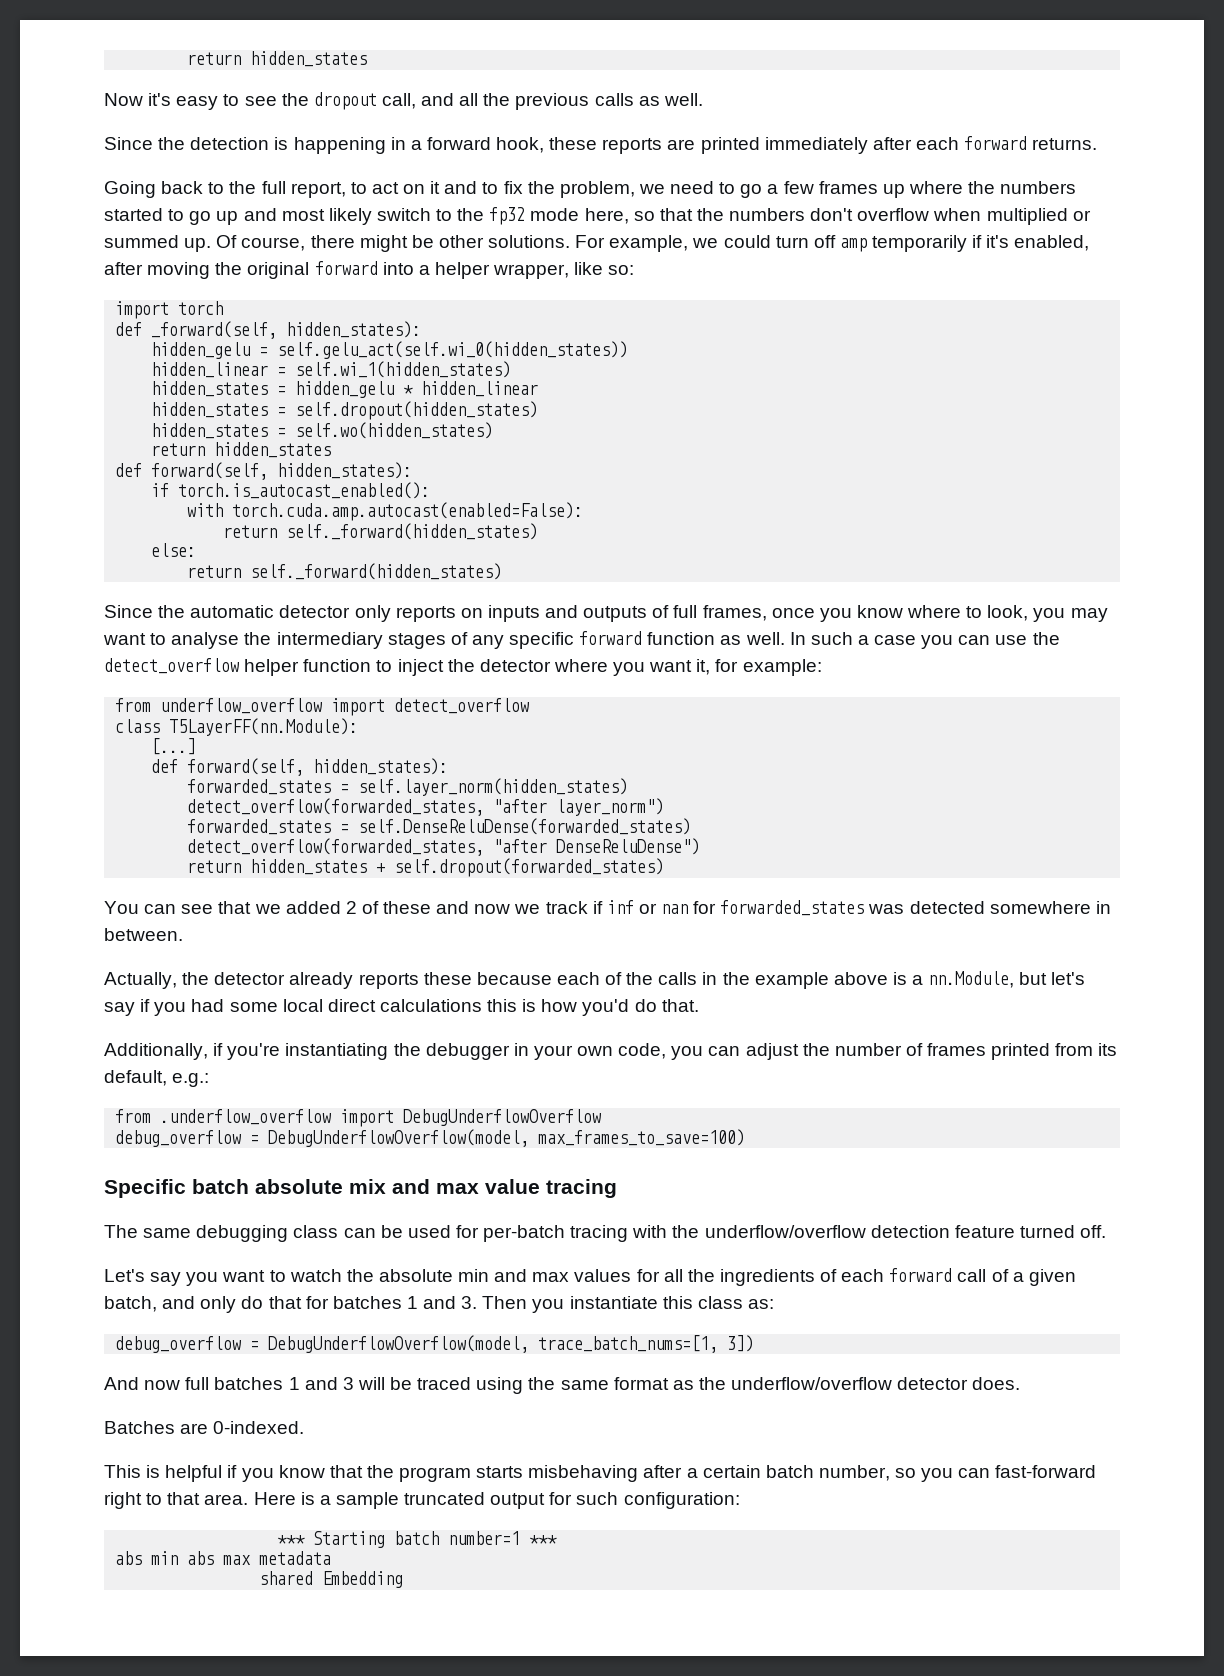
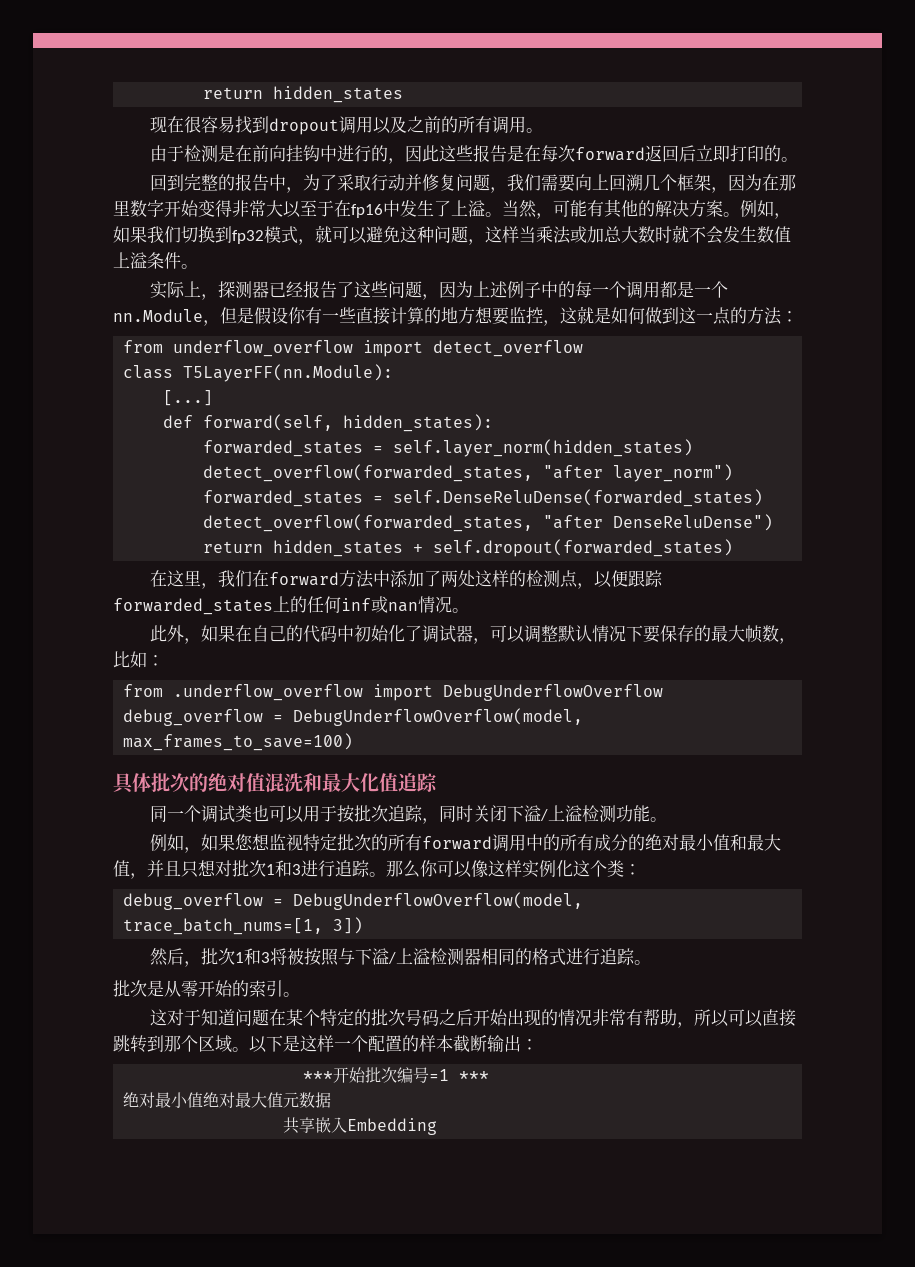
[187,51,368,67] [104,92,703,110] [104,136,1098,154] [104,181,1077,198] [104,207,1091,225] [104,235,1090,252] [104,261,635,279] [115,301,224,319] [115,321,422,339] [151,341,629,359] [151,361,512,378] [151,381,539,398] [151,401,539,420] [151,422,494,439] [151,442,332,458] [115,462,413,480] [151,482,431,499] [187,502,584,521] [223,523,539,540] [151,543,197,557] [187,563,503,580] [104,605,1108,622] [103,631,1060,649] [104,658,822,676] return hidden_states // Now it's easy to see the dropout call, and all the previous calls as well. // Since the detection is happening in a forward hook, these reports are printed immediately after each forward returns. // Going back to the full report, to act on it and to fix the problem, we need to go a few frames up where the numbers started to go up and most likely switch to the fp32 mode here, so that the numbers don't overflow when multiplied or summed up. Of course, there might be other solutions. For example, we could turn off amp temporarily if it's enabled, after moving the original forward into a helper wrapper, like so: // import torch // def _forward(self, hidden_states): // hidden_gelu = self.gelu_act(self.wi_0(hidden_states)) // hidden_linear = self.wi_1(hidden_states) // hidden_states = hidden_gelu * hidden_linear // hidden_states = self.dropout(hidden_states) // hidden_states = self.wo(hidden_states) // return hidden_states // def forward(self, hidden_states): // if torch.is_autocast_enabled(): // with torch.cuda.amp.autocast(enabled=False): // return self._forward(hidden_states) // else: // return self._forward(hidden_states) // Since the automatic detector only reports on inputs and outputs of full frames, once you know where to look, you may want to analyse the intermediary stages of any specific forward function as well. In such a case you can use the detect_overflow helper function to inject the detector where you want it, for example: -> [203,86,404,103] [150,116,544,135] [150,145,799,164] [150,174,797,193] [113,199,791,219] [113,225,791,245] [113,252,198,269] [150,281,729,300] [113,306,798,326] return hidden_states // 现在很容易找到dropout调用以及之前的所有调用。 // 由于检测是在前向挂钩中进行的，因此这些报告是在每次forward返回后立即打印的。 // 回到完整的报告中，为了采取行动并修复问题，我们需要向上回溯几个框架，因为在那里数字开始变得非常大以至于在fp16中发生了上溢。当然，可能有其他的解决方案。例如，如果我们切换到fp32模式，就可以避免这种问题，这样当乘法或加总大数时就不会发生数值上溢条件。 // 实际上，探测器已经报告了这些问题，因为上述例子中的每一个调用都是一个nn.Module，但是假设你有一些直接计算的地方想要监控，这就是如何做到这一点的方法：
[104,900,1111,916] [104,928,183,941] [104,971,1086,989] [104,999,699,1016] [104,1043,1118,1060] [104,1070,210,1087] You can see that we added 2 of these and now we track if inf or nan for forwarded_states was detected somewhere in between. // Actually, the detector already reports these because each of the calls in the example above is a nn.Module, but let's say if you had some local direct calculations this is how you'd do that. // Additionally, if you're instantiating the debugger in your own code, you can adjust the number of frames printed from its default, e.g.: -> [150,570,664,589] [113,596,469,615] [150,625,797,644] [113,651,164,668] 在这里，我们在forward方法中添加了两处这样的检测点，以便跟踪forwarded_states上的任何inf或nan情况。 // 此外，如果在自己的代码中初始化了调试器，可以调整默认情况下要保存的最大帧数，比如：
[104,1179,617,1198] [104,1225,1107,1242] [104,1268,1076,1286] [104,1296,774,1313] Specific batch absolute mix and max value tracing // The same debugging class can be used for per-batch tracing with the underflow/overflow detection feature turned off. // Let's say you want to watch the absolute min and max values for all the ingredients of each forward call of a given batch, and only do that for batches 1 and 3. Then you instantiate this class as: -> [113,773,438,794] [150,805,668,824] [150,834,782,853] [113,860,641,879] 具体批次的绝对值混洗和最大化值追踪 // 同一个调试类也可以用于按批次追踪，同时关闭下溢/上溢检测功能。 // 例如，如果您想监视特定批次的所有forward调用中的所有成分的绝对最小值和最大值，并且只想对批次1和3进行追踪。那么你可以像这样实例化这个类：
[104,1377,1021,1394] [104,1421,305,1434] [104,1465,1097,1482] [104,1492,740,1509] [277,1531,558,1548] [115,1551,332,1565] [259,1571,314,1585] And now full batches 1 and 3 will be traced using the same format as the underflow/overflow detector does. // Batches are 0-indexed. // This is helpful if you know that the program starts misbehaving after a certain batch number, so you can fast-forward right to that area. Here is a sample truncated output for such configuration: // *** Starting batch number=1 *** // abs min abs max metadata // shared -> [150,948,652,967] [113,980,300,997] [150,1009,797,1028] [113,1035,538,1053] [303,1067,490,1083] [123,1092,332,1108] [283,1117,348,1134] 然后，批次1和3将被按照与下溢/上溢检测器相同的格式进行追踪。 // 批次是从零开始的索引。 // 这对于知道问题在某个特定的批次号码之后开始出现的情况非常有帮助，所以可以直接跳转到那个区域。以下是这样一个配置的样本截断输出： // ***开始批次编号=1 *** // 绝对最小值绝对最大值元数据 // 共享嵌入

